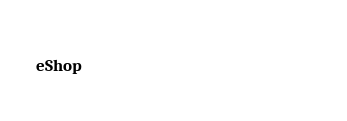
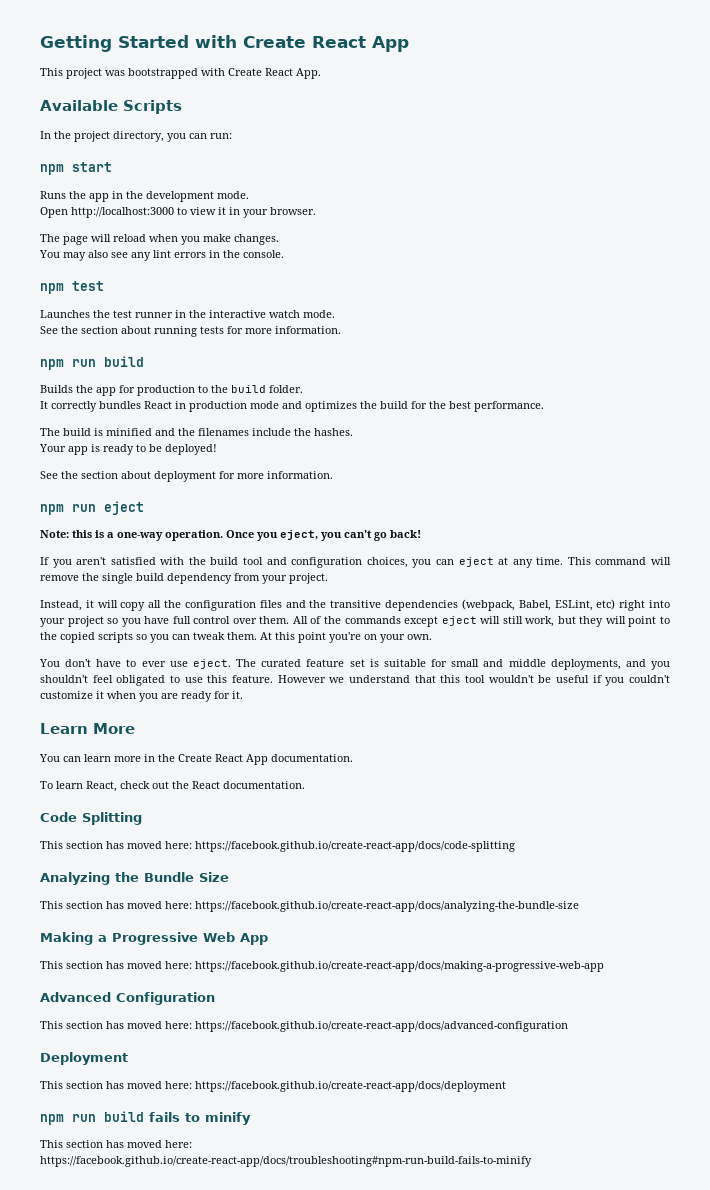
[36,59,82,74] eShop -> [40,35,409,52] [40,68,321,79] [40,100,182,114] [40,131,232,142] [40,162,112,175] [40,191,249,202] [40,207,316,218] [40,234,279,245] [39,250,284,261] [40,281,104,294] [40,310,335,318] [40,326,341,337] [40,356,144,370] [40,385,303,396] [40,401,544,412] [40,428,353,436] [39,444,217,455] [40,471,333,482] [40,501,144,515] [40,530,421,541] [40,557,671,568] [40,573,328,584] [40,599,671,611] [40,616,670,627] [40,632,432,643] [39,659,670,670] [40,675,670,686] [40,691,243,702] [40,723,135,734] [39,754,353,765] [40,781,305,792] [40,812,142,825] [40,841,515,852] [40,872,229,885] [40,901,579,912] [40,932,268,945] [40,961,604,972] [40,992,215,1005] [40,1021,568,1032] [40,1052,128,1065] [40,1081,506,1092] [40,1111,251,1125] [40,1140,192,1148] [40,1156,532,1167] Getting Started with Create React App // This project was bootstrapped with Create React App. // Available Scripts // In the project directory, you can run: // npm start // Runs the app in the development mode. // Open http://localhost:3000 to view it in your browser. // The page will reload when you make changes. // You may also see any lint errors in the console. // npm test // Launches the test runner in the interactive watch mode. // See the section about running tests for more information. // npm run build // Builds the app for production to the build folder. // It correctly bundles React in production mode and optimizes the build for the best performance. // The build is minified and the filenames include the hashes. // Your app is ready to be deployed! // See the section about deployment for more information. // npm run eject // Note: this is a one-way operation. Once you eject, you can't go back! // If you aren't satisfied with the build tool and configuration choices, you can eject at any time. This command will remove the single build dependency from your project. // Instead, it will copy all the configuration files and the transitive dependencies (webpack, Babel, ESLint, etc) right into your project so you have full control over them. All of the commands except eject will still work, but they will point to the copied scripts so you can tweak them. At this point you're on your own. // You don't have to ever use eject. The curated feature set is suitable for small and middle deployments, and you shouldn't feel obligated to use this feature. However we understand that this tool wouldn't be useful if you couldn't customize it when you are ready for it. // Learn More // You can learn more in the Create React App documentation. // To learn React, check out the React documentation. // Code Splitting // This section has moved here: https://facebook.github.io/create-react-app/docs/code-splitting // Analyzing the Bundle Size // This section has moved here: https://facebook.github.io/create-react-app/docs/analyzing-the-bundle-size // Making a Progressive Web App // This section has moved here: https://facebook.github.io/create-react-app/docs/making-a-progressive-web-app // Advanced Configuration // This section has moved here: https://facebook.github.io/create-react-app/docs/advanced-configuration // Deployment // This section has moved here: https://facebook.github.io/create-react-app/docs/deployment // npm run build fails to minify // This section has moved here: https://facebook.github.io/create-react-app/docs/troubleshooting#npm-run-build-fails-to-minify

